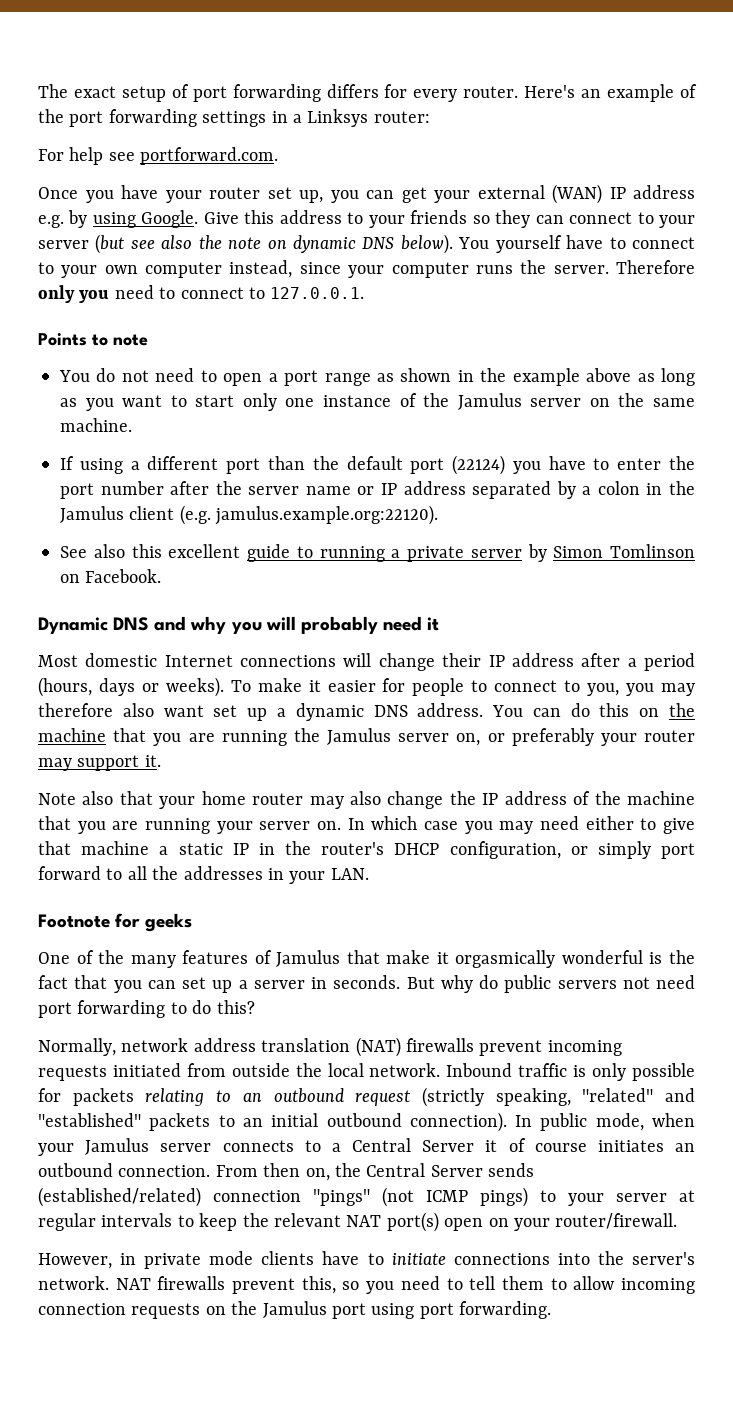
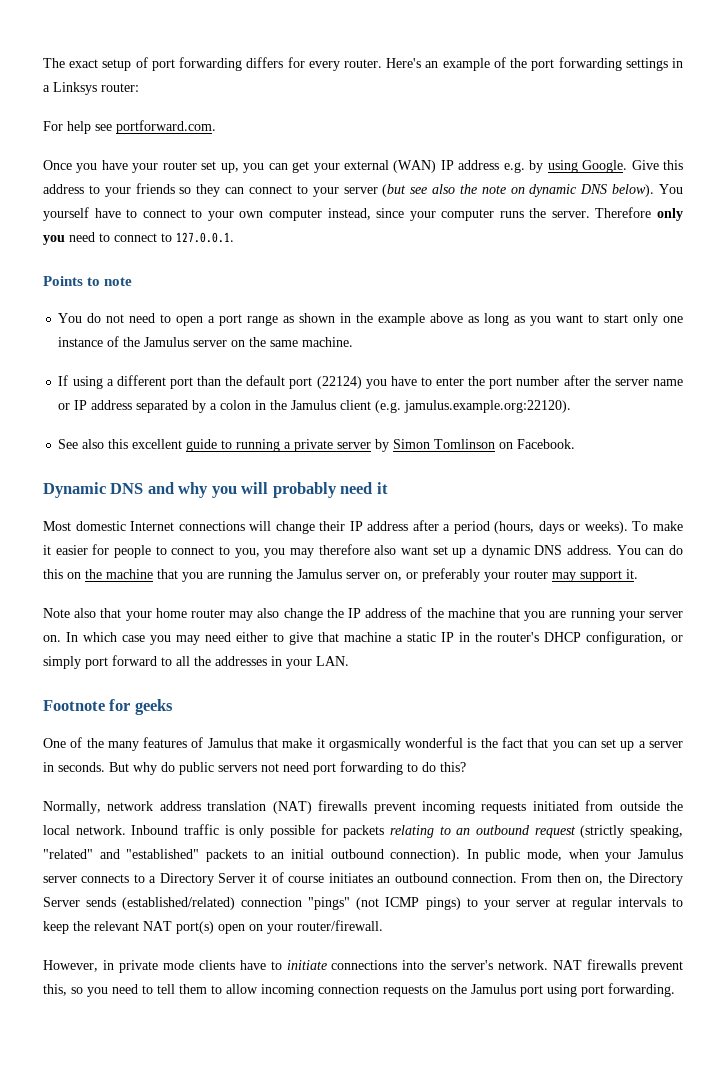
[352,1138,411,1152] Central -> [159,873,214,886] Directory
[366,1163,426,1177] Central -> [629,873,683,886] Directory

